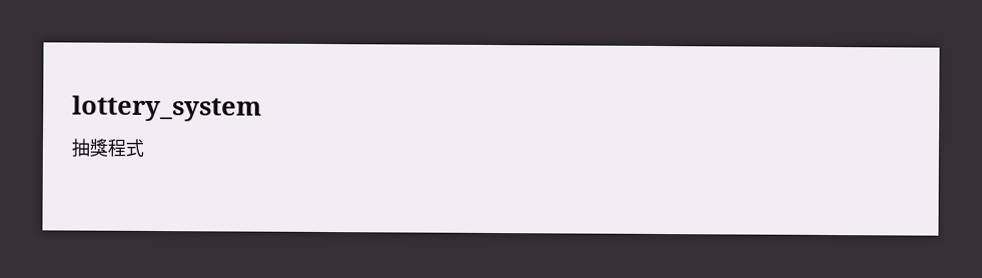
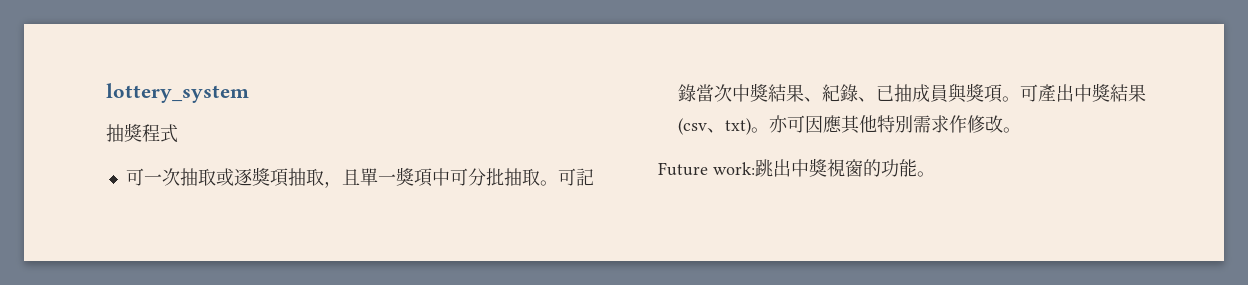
(144, 147) none -> [125,167,594,188] [677,83,1146,103] [677,115,1021,135] [658,158,935,177] // 可一次抽取或逐獎項抽取，且單一獎項中可分批抽取。可記錄當次中獎結果、紀錄、已抽成員與獎項。可產出中獎結果(csv、txt)。亦可因應其他特別需求作修改。 // Future work:跳出中獎視窗的功能。

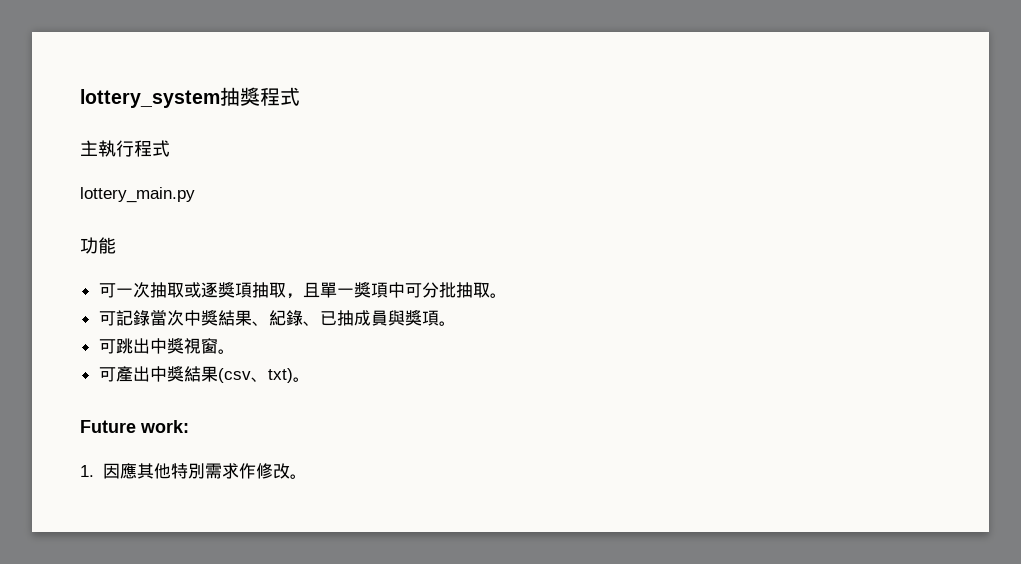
(249, 93) // -> (220, 98) none
(178, 133) none -> [80,140,170,157] [80,187,195,203] [80,237,116,254] // 主執行程式 // lottery_main.py // 功能
(558, 183) none -> (507, 295) //
(1020, 99) none -> [98,338,235,354] // 可跳出中獎視窗。 //
[768,115,805,133] 亦可 -> [80,420,189,433] [80,465,94,477] // Future work: // 1.
[658,158,935,177] // Future work:跳出中獎視窗的功能。 -> (307, 476) none

